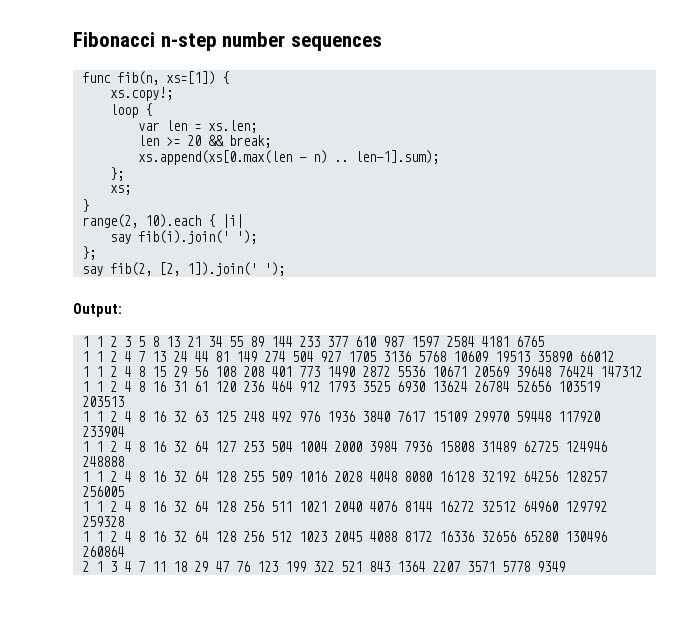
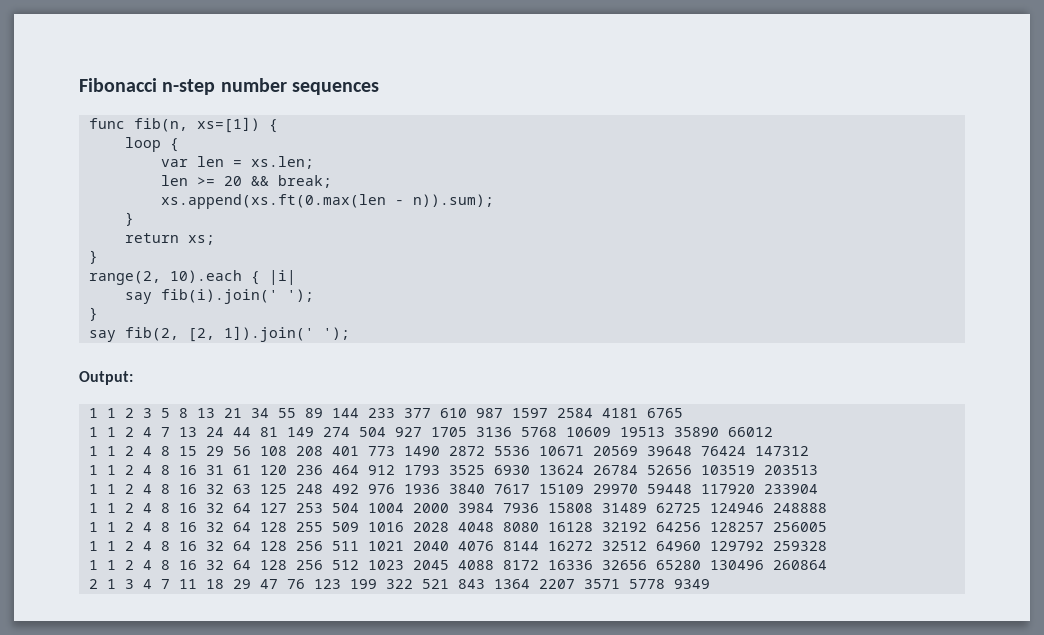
[110,87,173,101] // xs.copy!; -> (278, 126) none
[138,150,439,165] [110,167,124,181] xs.append(xs[0.max(len - n) .. len-1].sum); // }; // -> [160,194,494,209] [124,212,134,226] [124,233,179,243] xs.append(xs.ft(0.max(len - n)).sum); // } // return
[82,246,96,260] }; -> [88,307,98,321] }

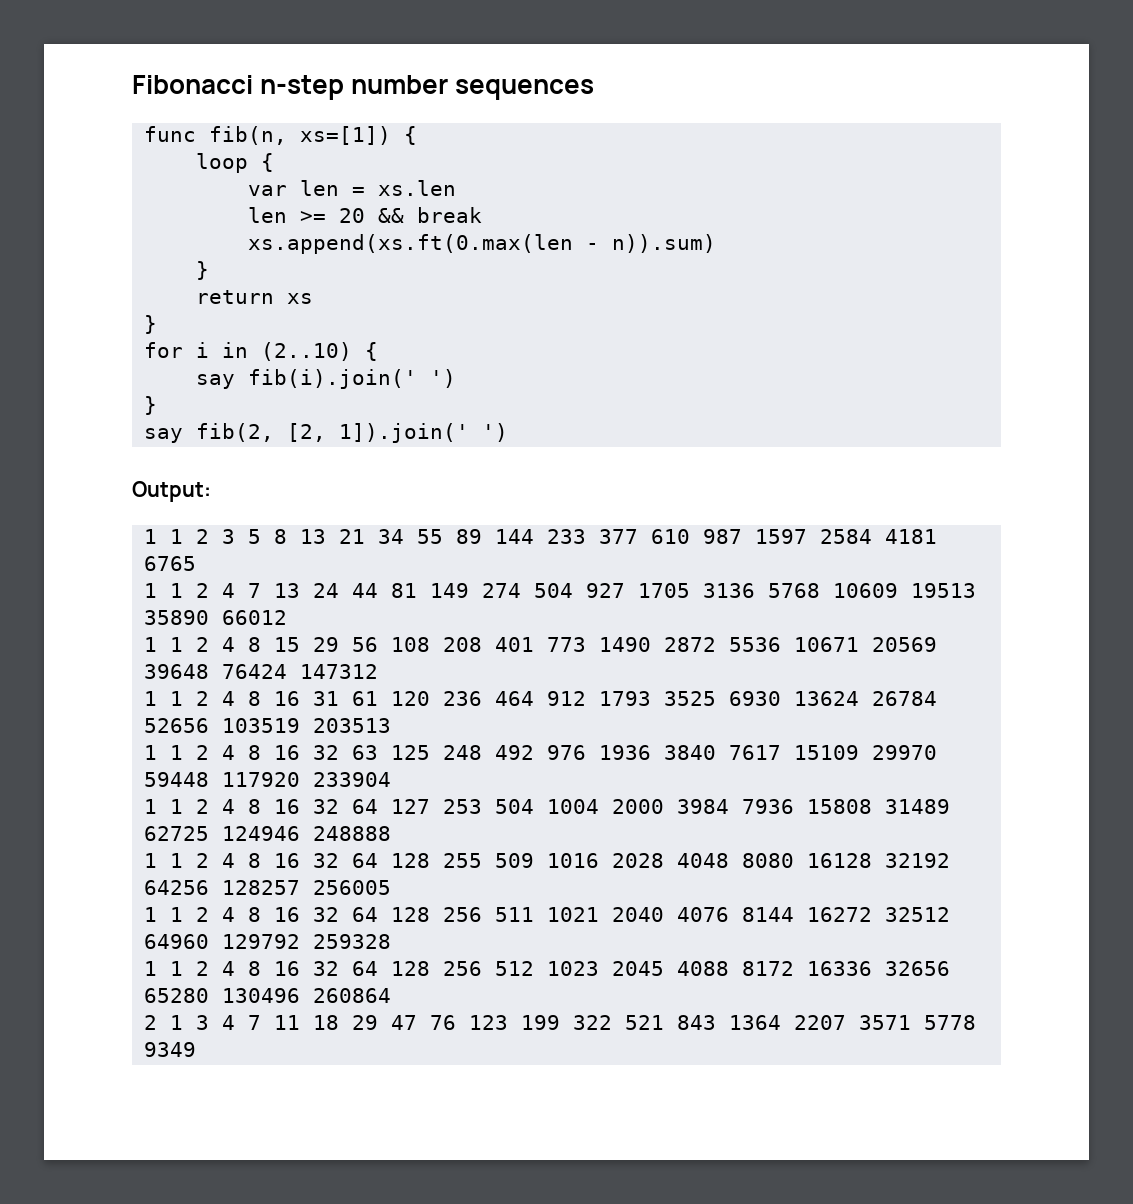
[250,156,314,169] xs.len; -> [378,180,457,196] xs.len
[277,175,332,188] break; -> [417,207,483,223] break
[412,194,494,207] n)).sum); -> [612,234,717,253] n)).sum)
[187,235,215,245] [88,250,98,264] [88,270,296,285] xs; // } // range(2, 10).each { |i| -> [287,293,314,304] [144,315,158,334] [144,342,379,361] xs // } // for i in (2..10) {
[286,289,314,302] '); -> [430,369,457,388] ')
[322,327,350,340] '); -> [482,423,509,442] ')

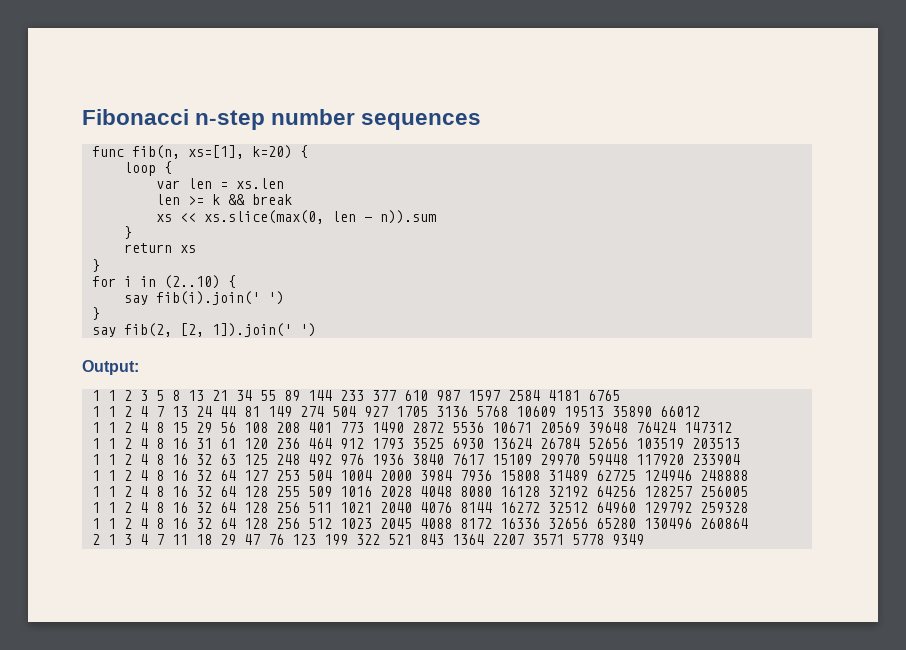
[300,126,392,145] xs=[1]) -> [187,145,292,159] xs=[1], k=20)
[339,208,366,223] 20 -> [211,194,220,205] k
[248,234,717,254] xs.append(xs.ft(0.max(len - n)).sum) -> [155,210,436,224] xs << xs.slice(max(0, len - n)).sum

